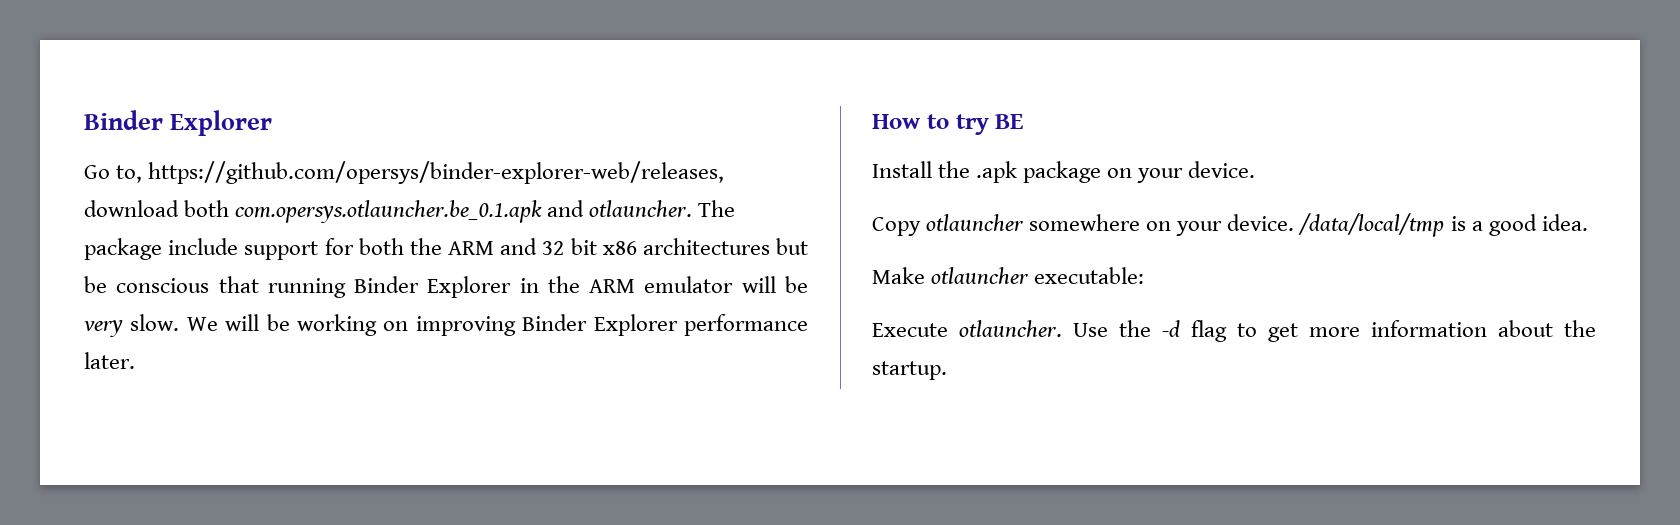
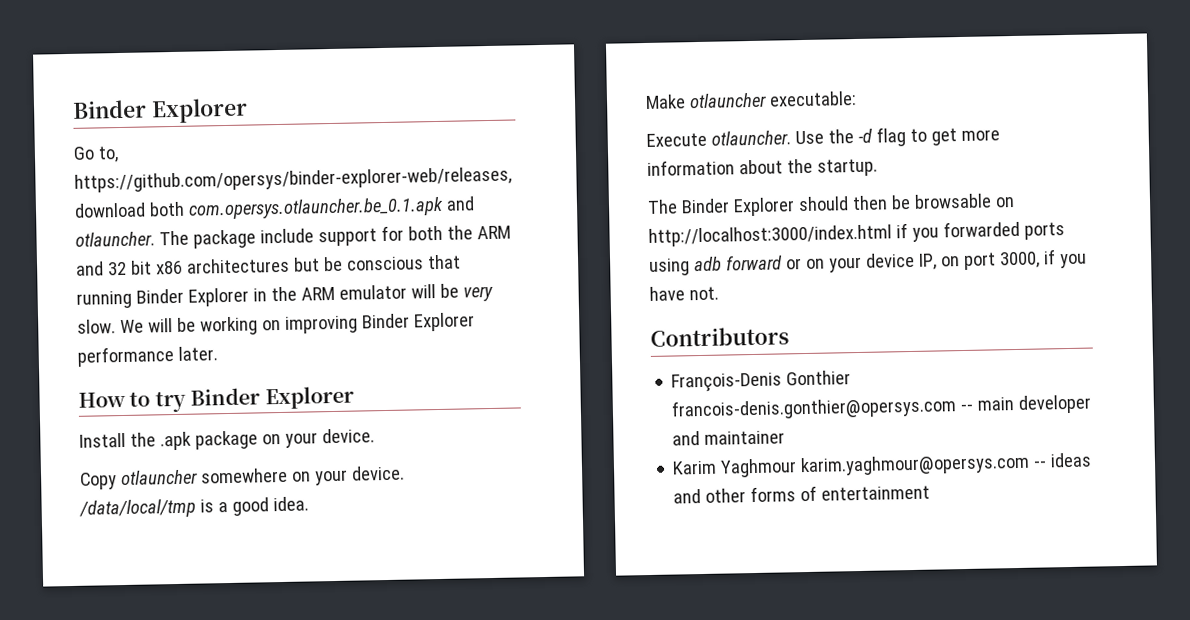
[995,114,1024,129] BE -> [190,385,354,410] Binder Explorer
(947, 370) none -> [647,193,1015,217] [648,220,1065,247] [649,249,1087,276] [649,286,719,301] [650,326,789,347] [671,370,852,393] [671,394,1093,421] [672,430,786,446] [672,452,1093,478] [673,485,931,504] // The Binder Explorer should then be browsable on http://localhost:3000/index.html if you forwarded ports using adb forward or on your device IP, on port 3000, if you have not. // Contributors // François-Denis Gonthier francois-denis.gonthier@opersys.com -- main developer and maintainer // Karim Yaghmour karim.yaghmour@opersys.com -- ideas and other forms of entertainment

